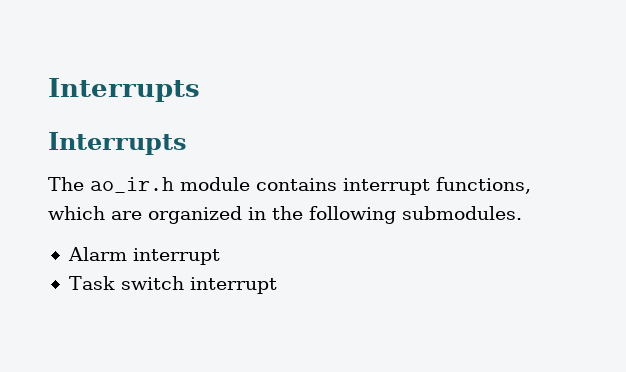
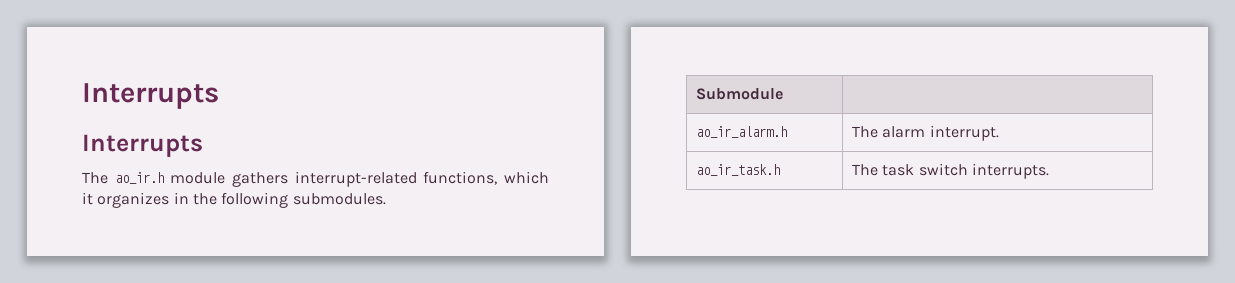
[256,177,531,195] [48,206,522,224] [67,247,220,265] [68,276,277,294] contains interrupt functions, which are organized in the following submodules. // Alarm interrupt // Task switch interrupt -> [232,171,550,187] [82,192,386,208] [695,88,783,100] [695,126,787,138] [851,125,999,141] [695,164,780,176] [851,163,1049,179] gathers interrupt-related functions, which it organizes in the following submodules. // Submodule | // ao_ir_alarm.h | The alarm interrupt. // ao_ir_task.h | The task switch interrupts.

